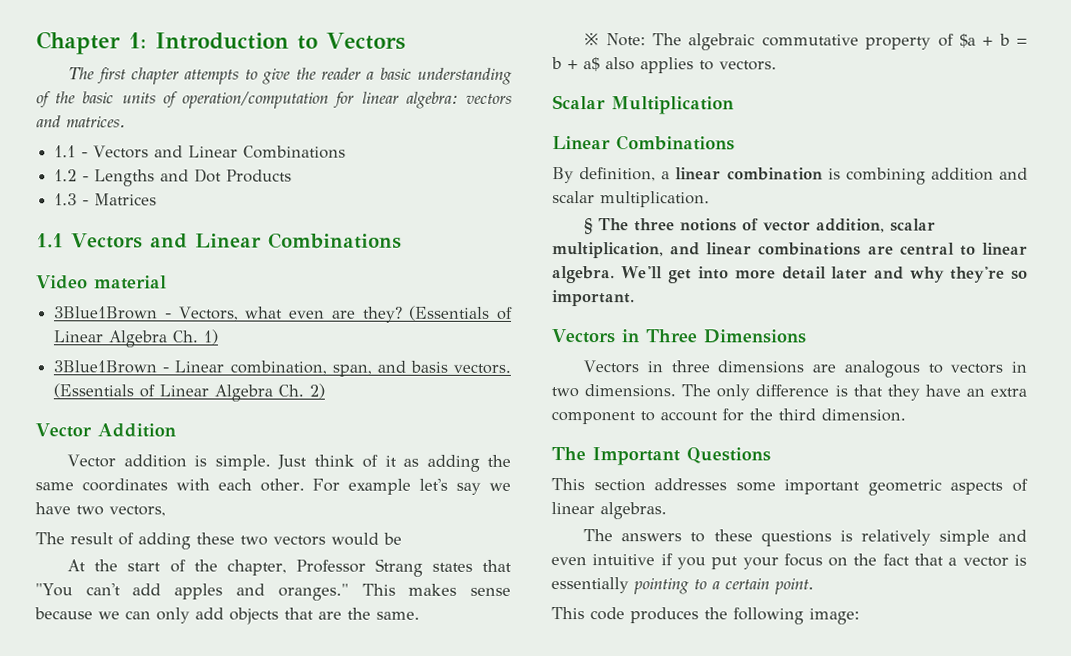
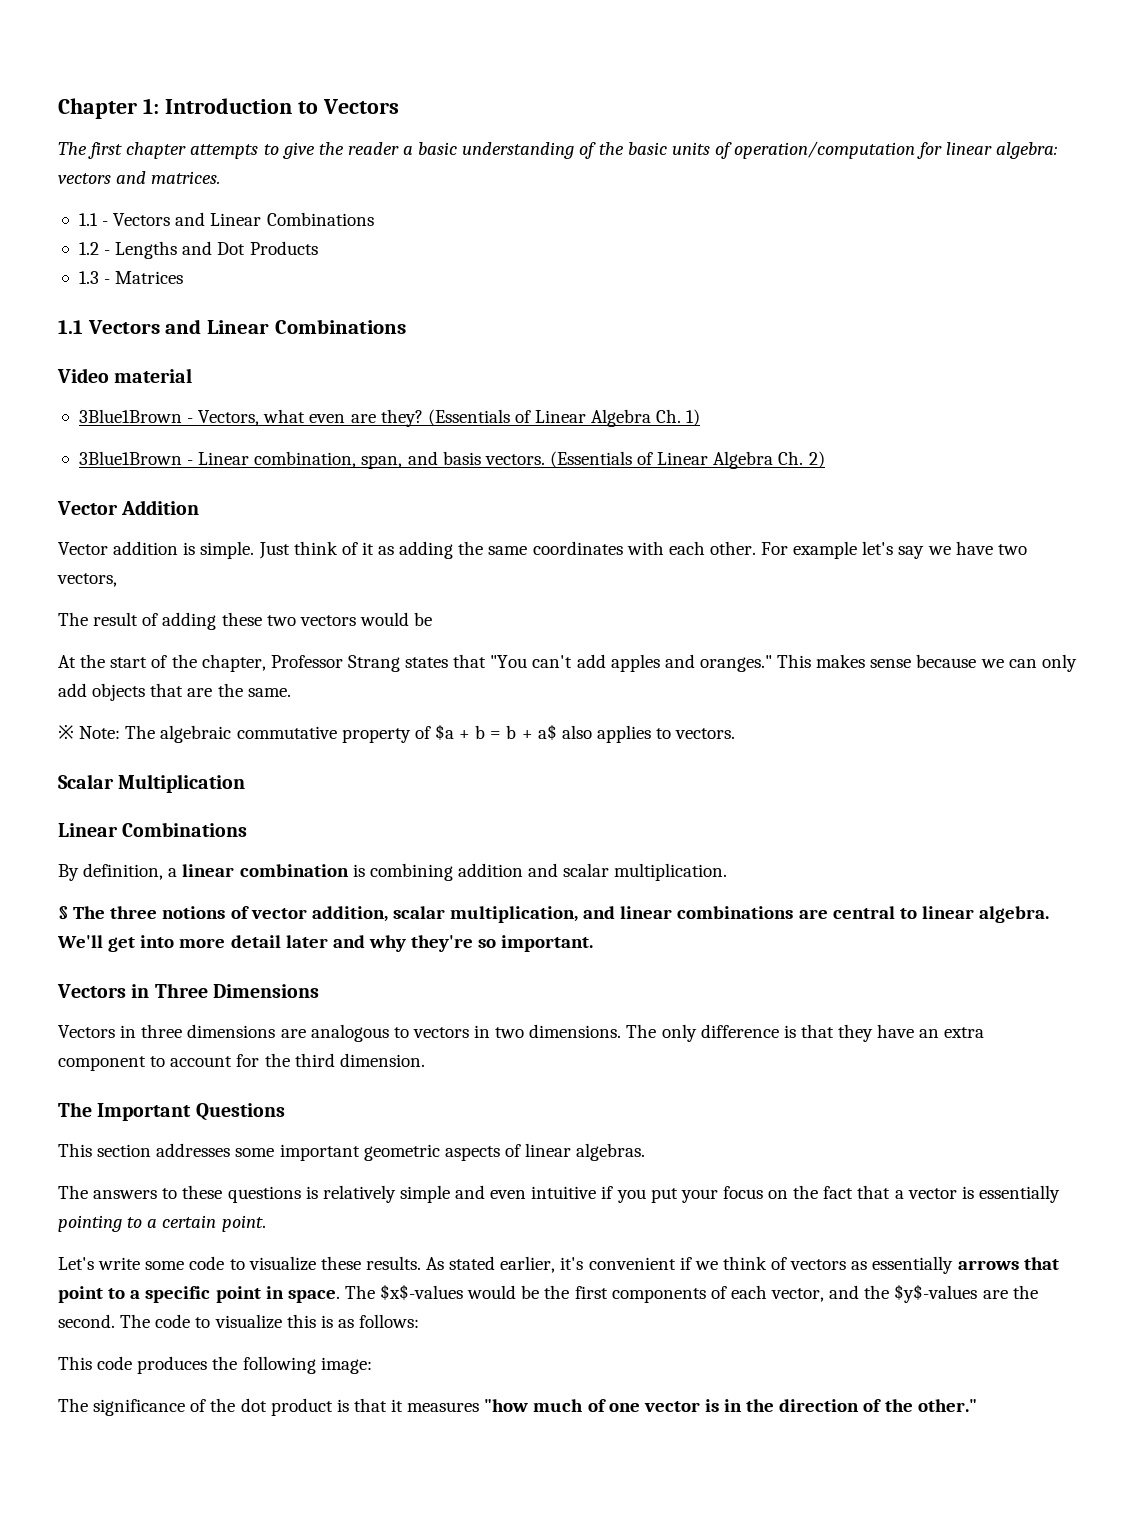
(814, 586) none -> [58,1256,1059,1274] [58,1284,1038,1303] [58,1314,420,1329] // Let's write some code to visualize these results. As stated earlier, it's convenient if we think of vectors as essentially arrows that point to a specific point in space. The $x$-values would be the first components of each vector, and the $y$-values are the second. The code to visualize this is as follows:
(860, 616) none -> [58,1398,977,1416] // The significance of the dot product is that it measures "how much of one vector is in the direction of the other."

